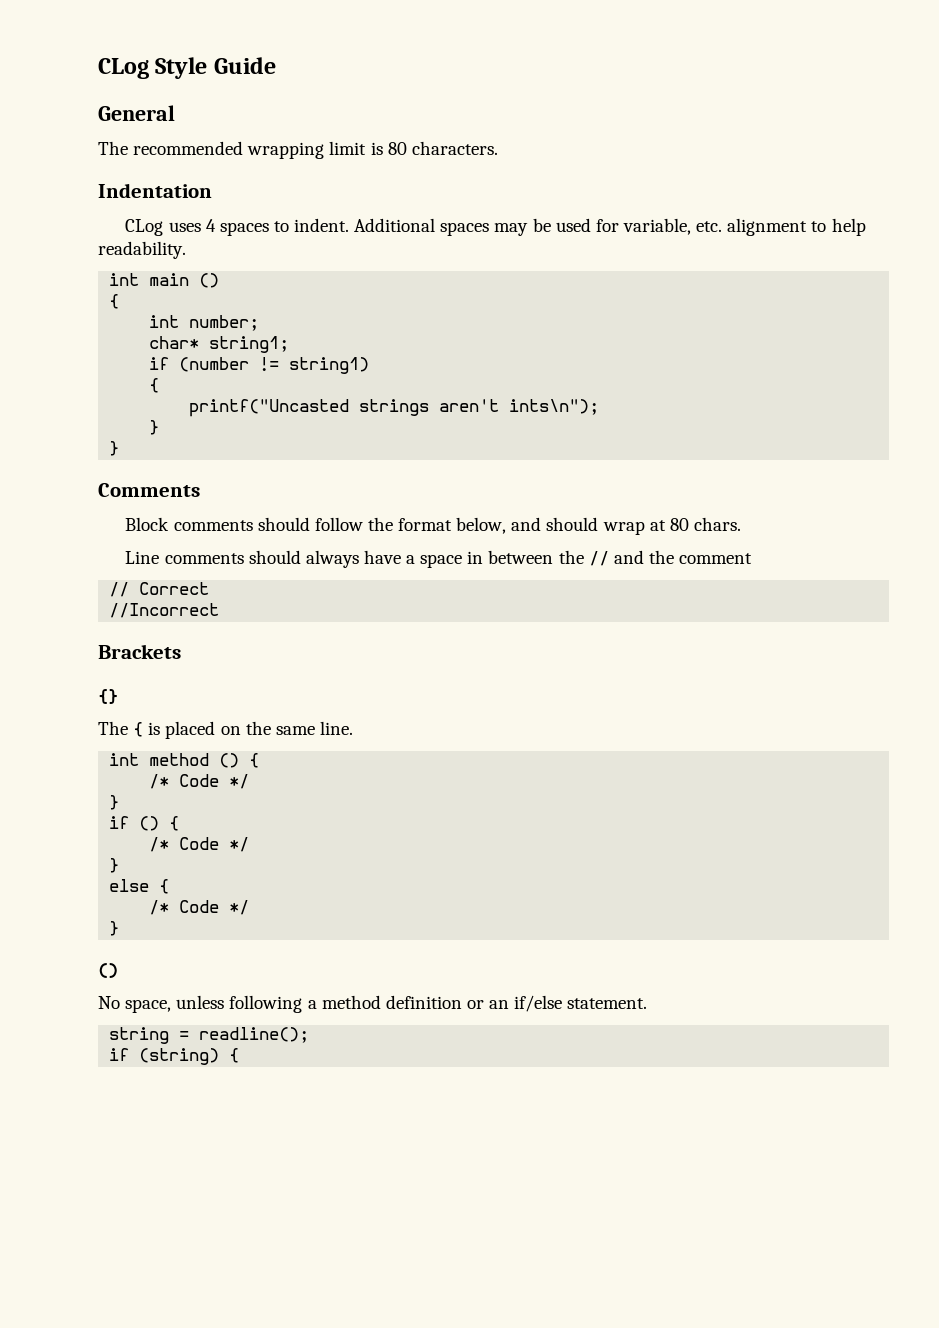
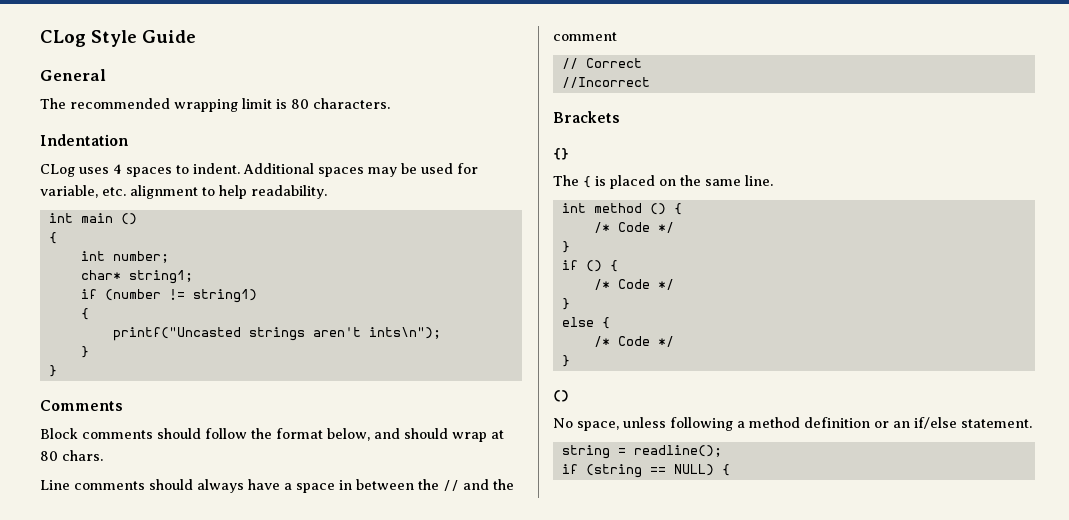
[139,1048,220,1065] (string) -> [585,464,714,478] (string == NULL)

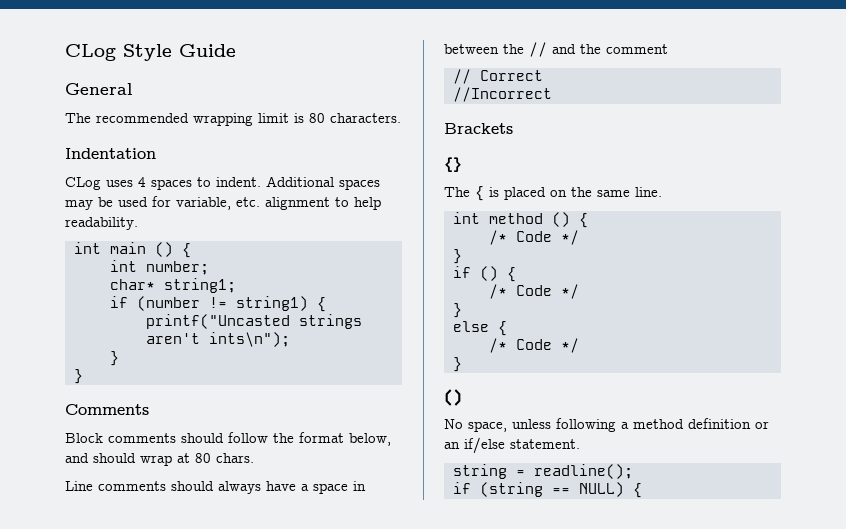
(137, 219) // -> (173, 249) none
(257, 296) // -> (308, 303) none

